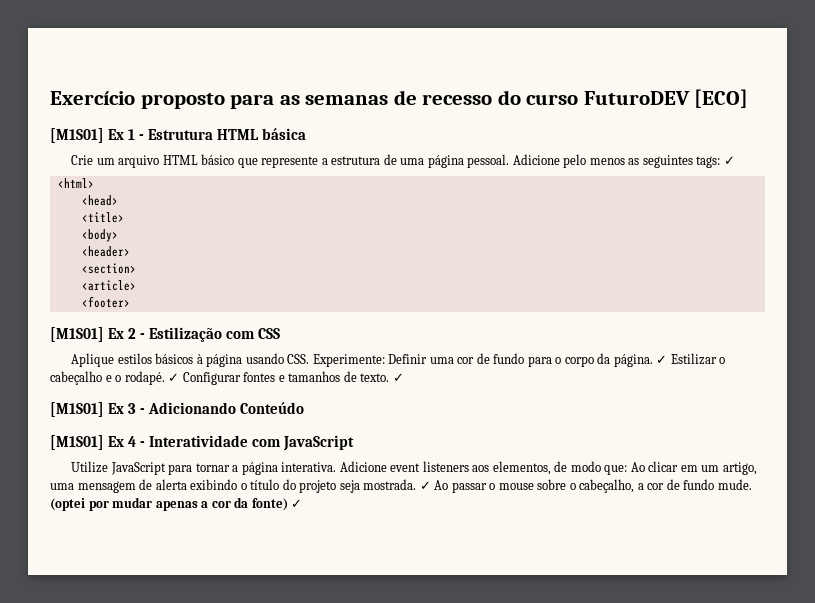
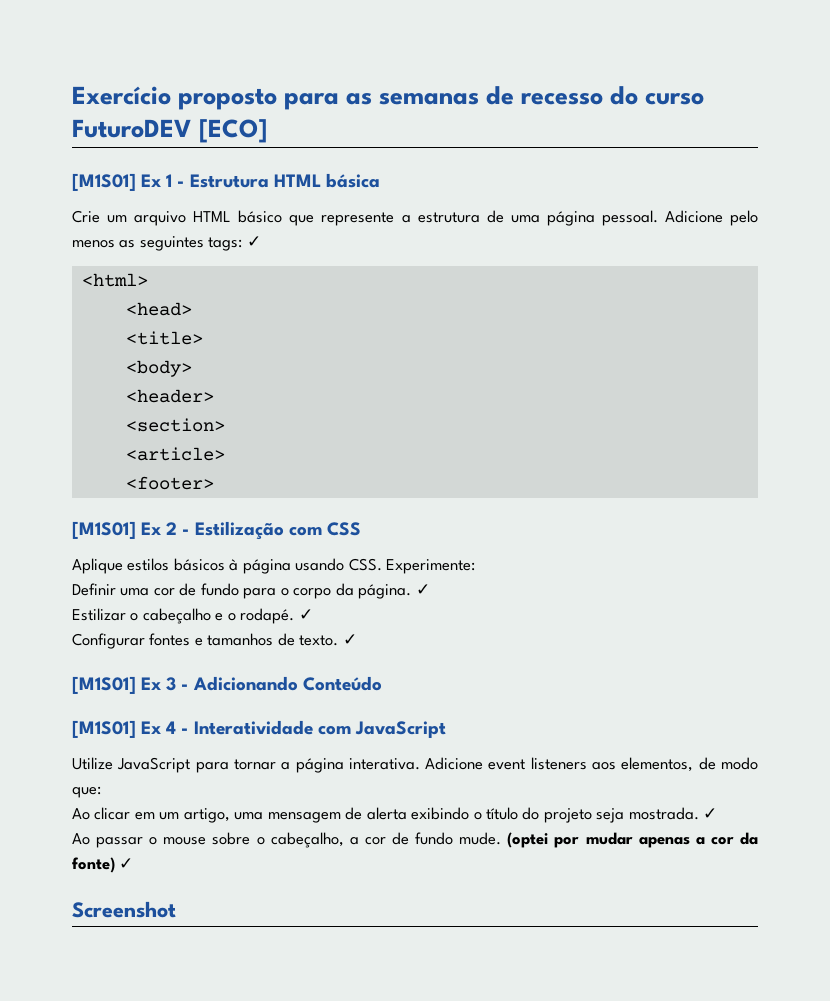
(385, 360) none -> (476, 566) //
(668, 359) none -> (430, 589) //
(180, 377) none -> (313, 614) //
(628, 470) none -> (101, 792) //
(431, 485) none -> (718, 813) //
(303, 503) none -> [72,901,176,918] // Screenshot

